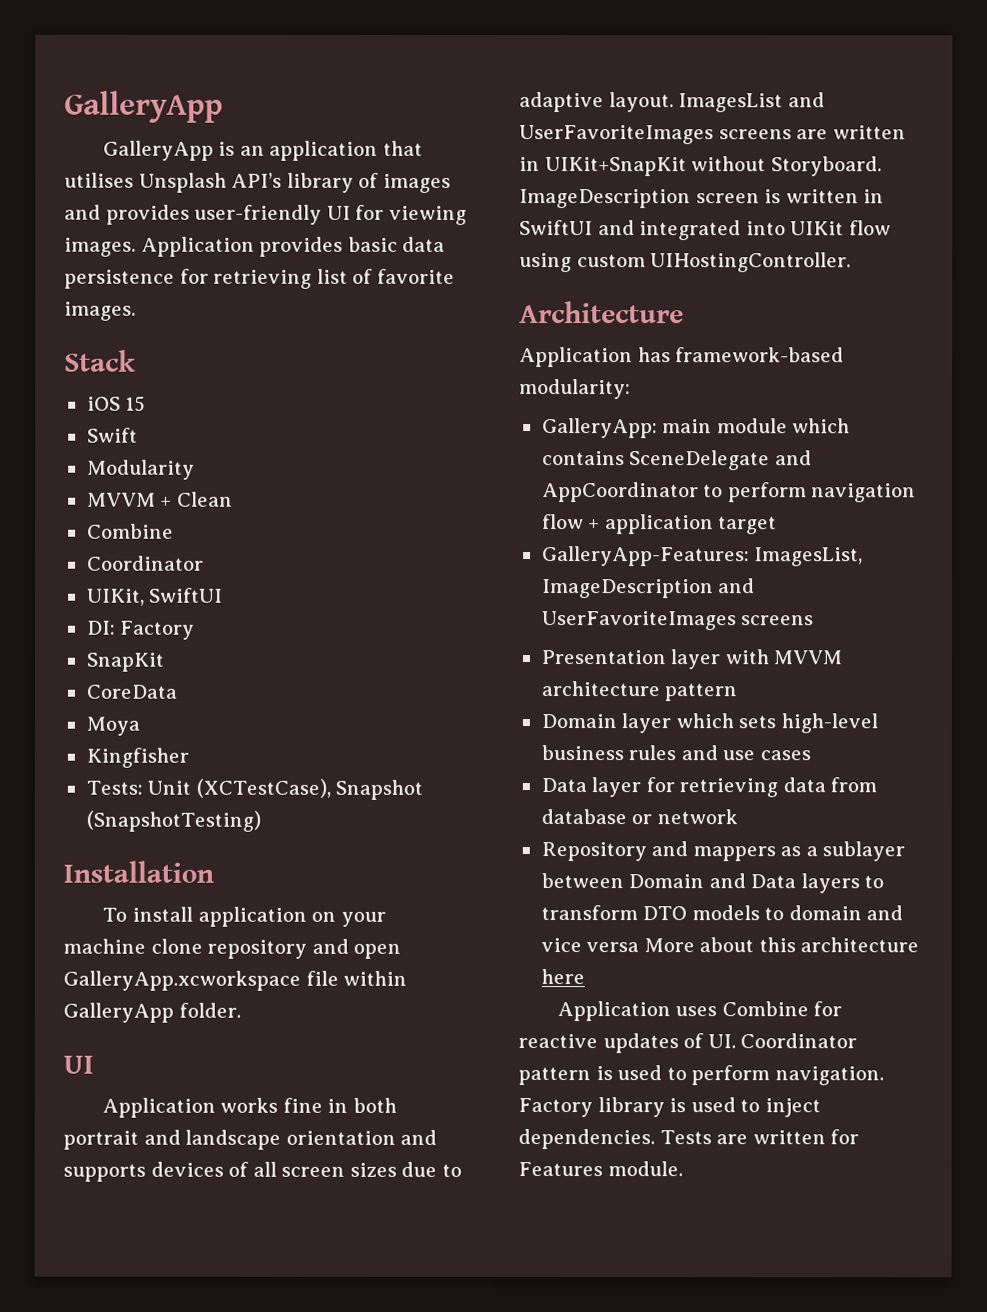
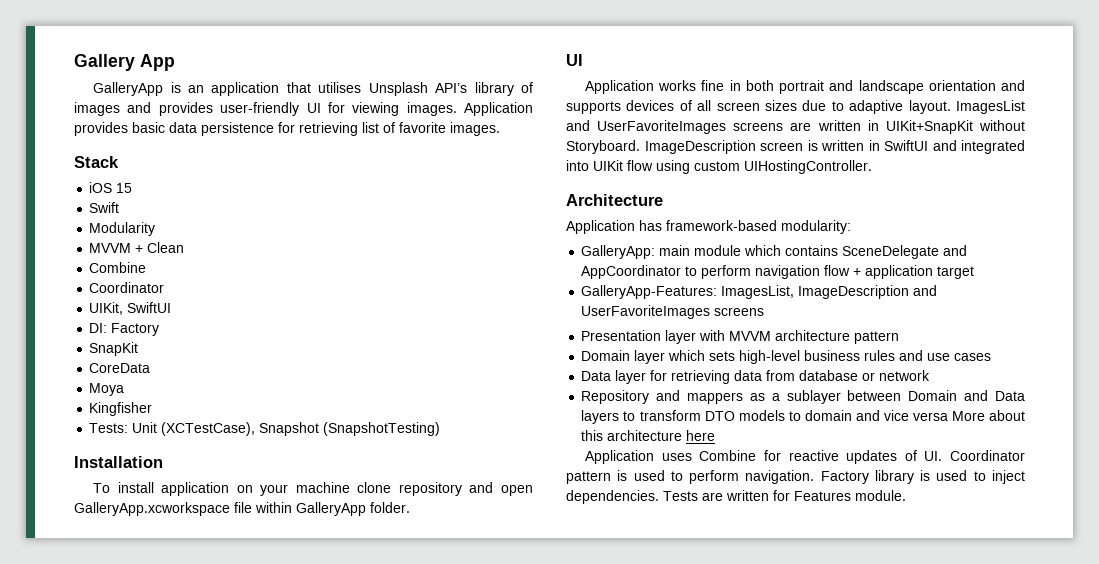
[64,90,223,123] GalleryApp -> [74,54,175,71] Gallery App

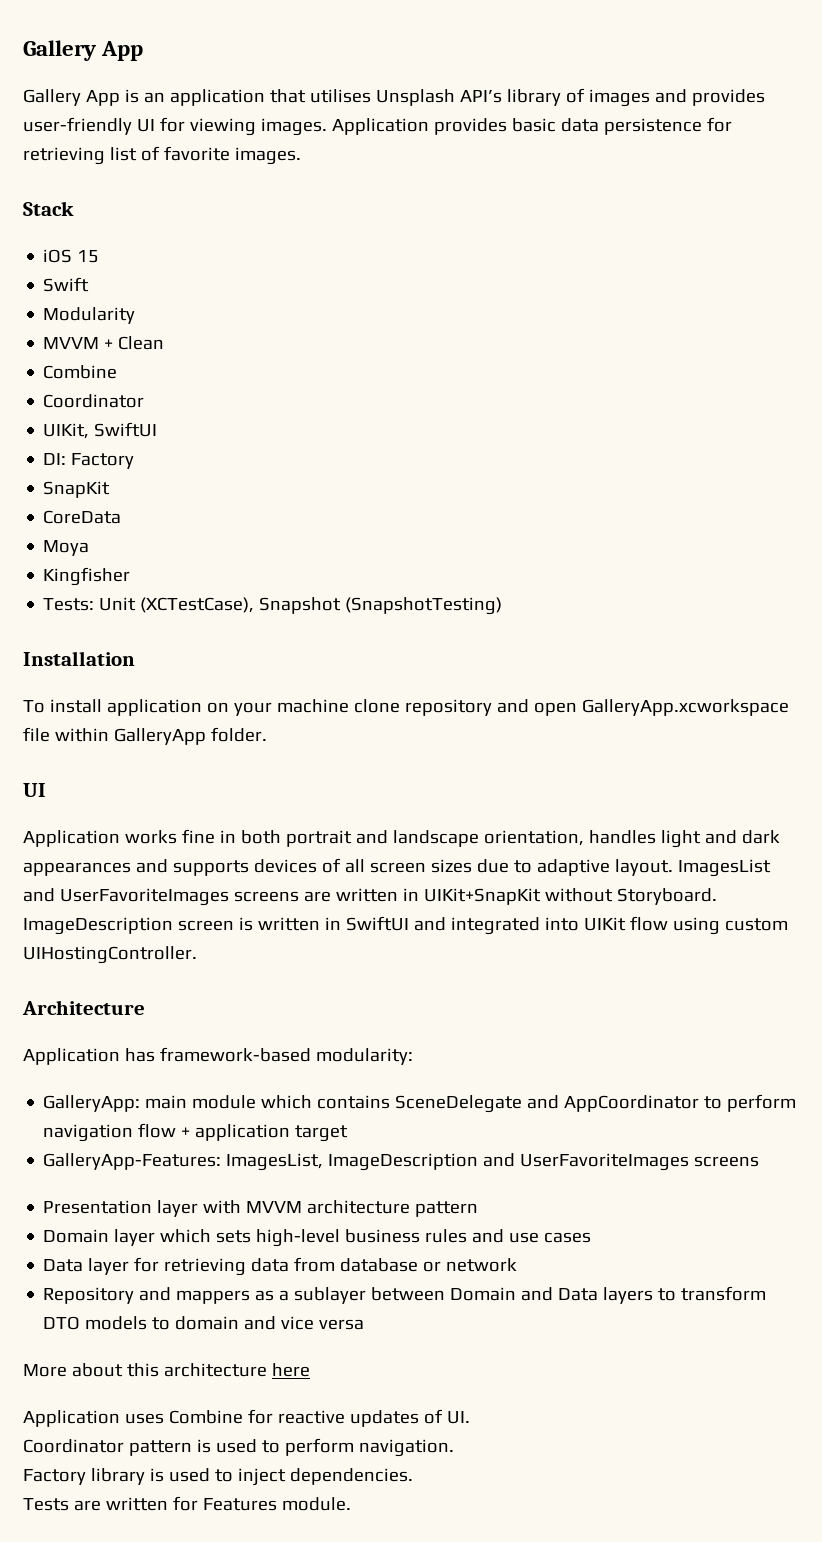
[93,82,164,96] GalleryApp -> [23,89,120,106] Gallery App
[928,80,996,91] orientation -> [483,830,780,848] [23,862,131,876] orientation, handles light and dark appearances
(948, 416) none -> (365, 1324) //
(943, 456) none -> (470, 1417) //
(815, 477) none -> (454, 1448) //
(659, 497) none -> (413, 1476) //

